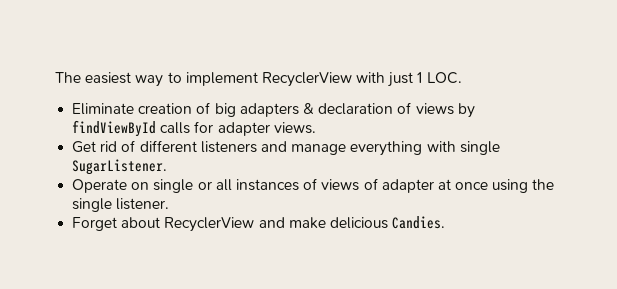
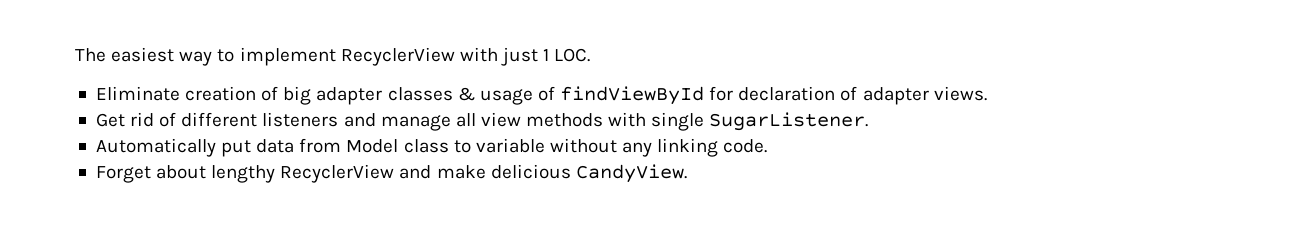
[239,102,475,118] [72,120,214,137] adapters & declaration of views by findViewById calls for -> [316,86,858,105] adapter classes & usage of findViewById for declaration of
[350,141,423,156] everything -> [455,112,604,127] all view methods
[72,178,555,193] [72,198,170,212] Operate on single or all instances of views of adapter at once using the single listener. -> [95,138,768,157] Automatically put data from Model class to variable without any linking code.
(161, 222) none -> [211,165,276,183] lengthy
[392,216,446,229] Candies. -> [575,164,687,183] CandyView.

